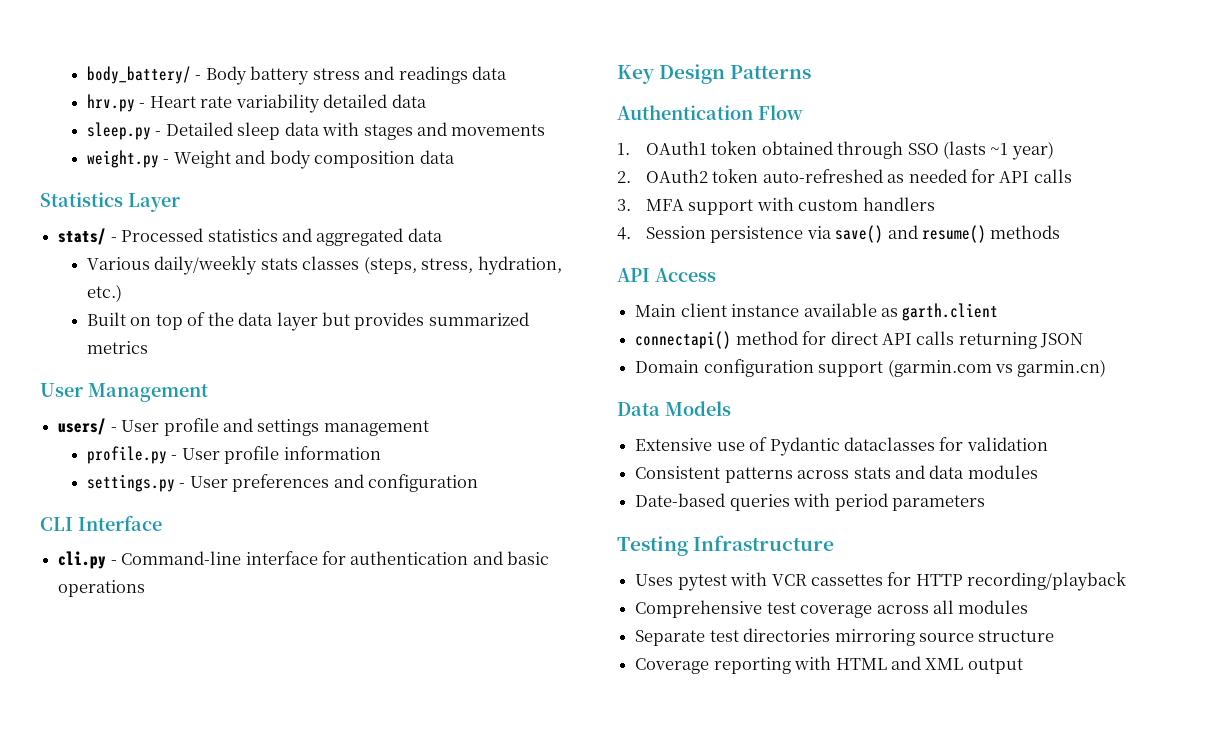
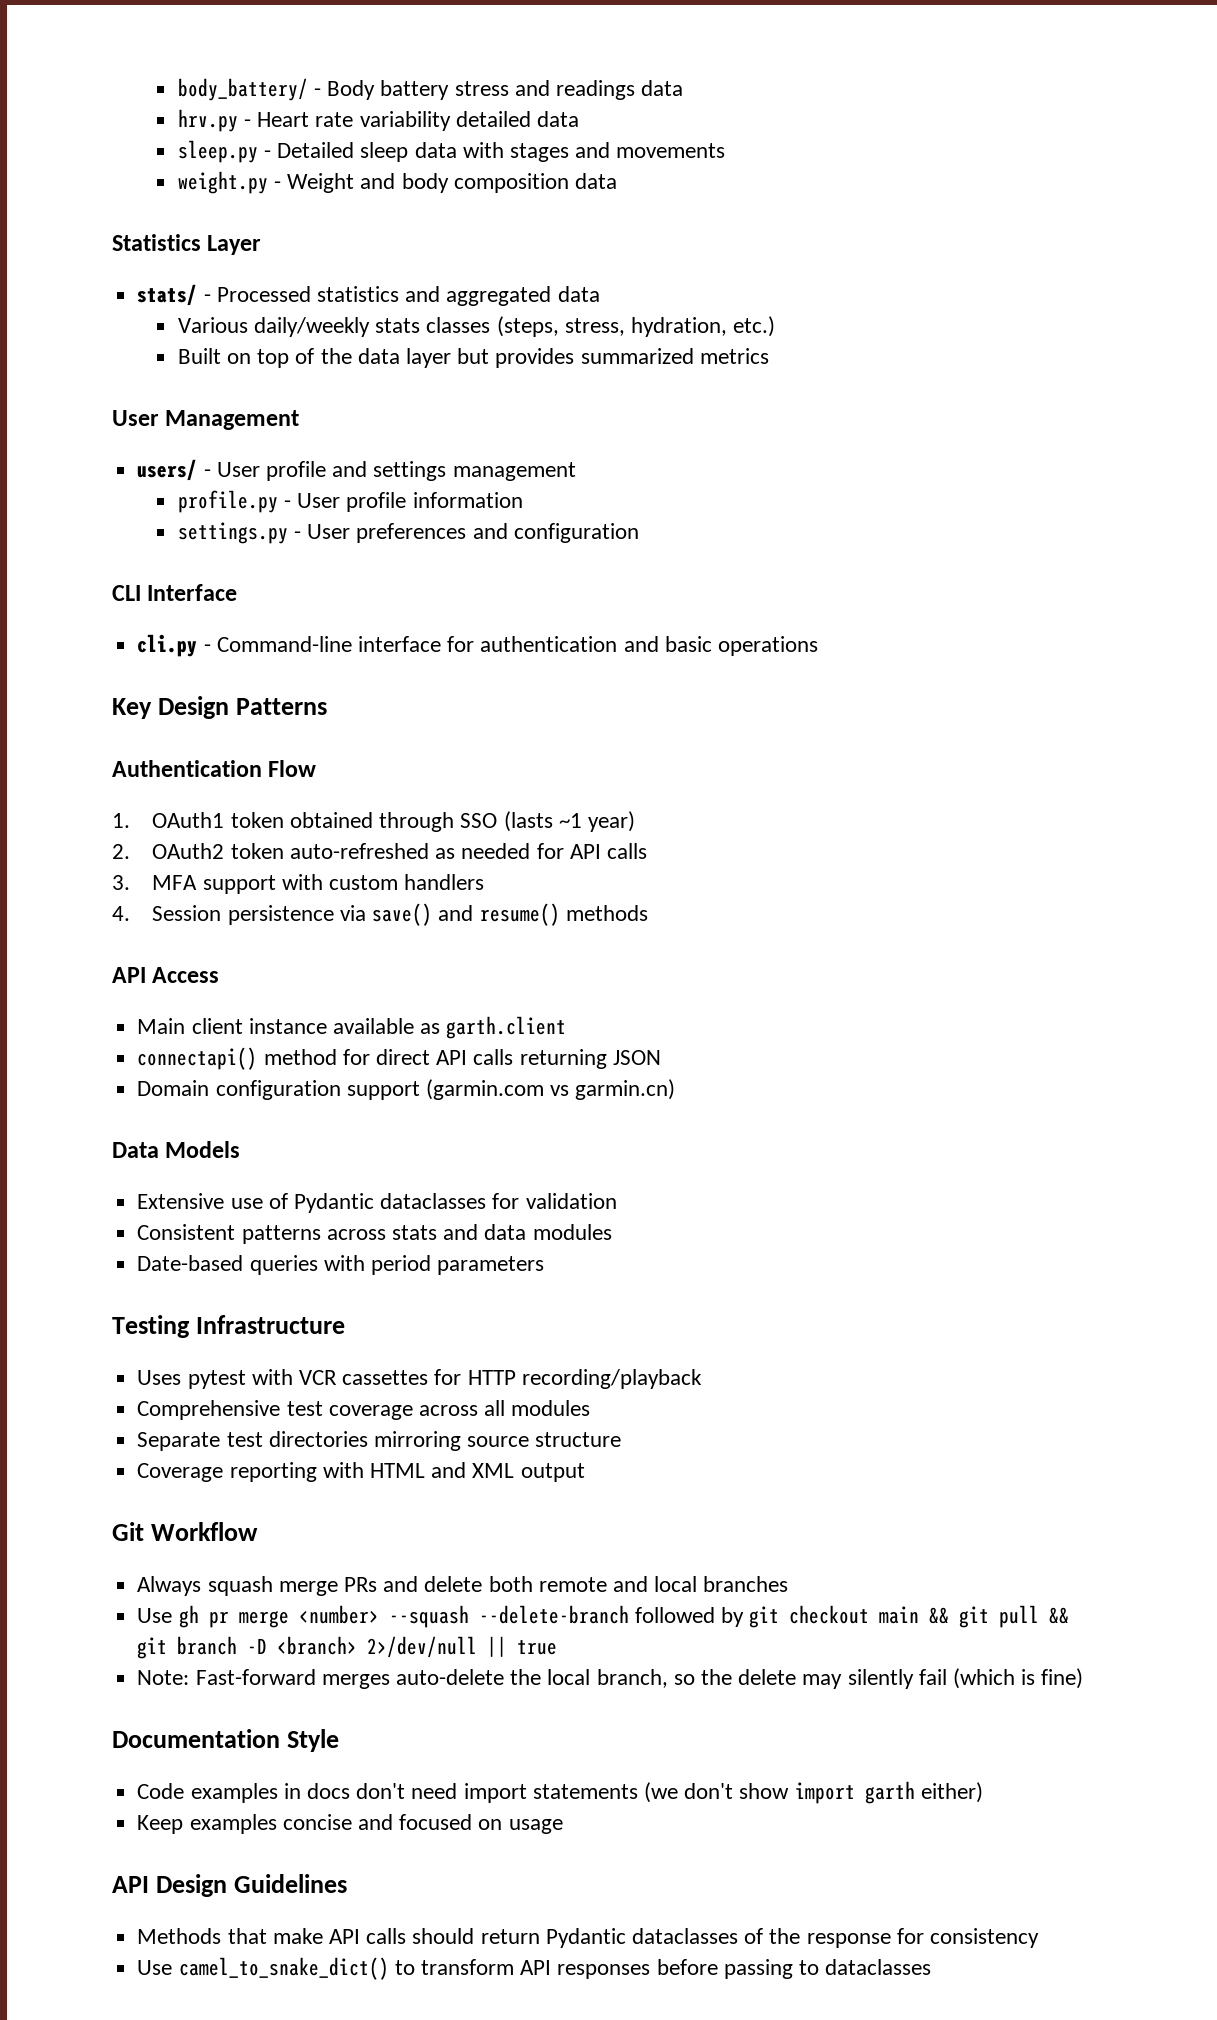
(1023, 666) none -> [112,1522,258,1541] [137,1576,789,1596] [137,1605,1070,1628] [137,1636,558,1659] [137,1668,1084,1689] [112,1729,339,1752] [137,1781,983,1804] [137,1814,563,1834] [112,1874,347,1897] [137,1928,1040,1948] [137,1957,932,1980] // Git Workflow // Always squash merge PRs and delete both remote and local branches // Use gh pr merge <number> --squash --delete-branch followed by git checkout main && git pull && git branch -D <branch> 2>/dev/null || true // Note: Fast-forward merges auto-delete the local branch, so the delete may silently fail (which is fine) // Documentation Style // Code examples in docs don't need import statements (we don't show import garth either) // Keep examples concise and focused on usage // API Design Guidelines // Methods that make API calls should return Pydantic dataclasses of the response for consistency // Use camel_to_snake_dict() to transform API responses before passing to dataclasses

